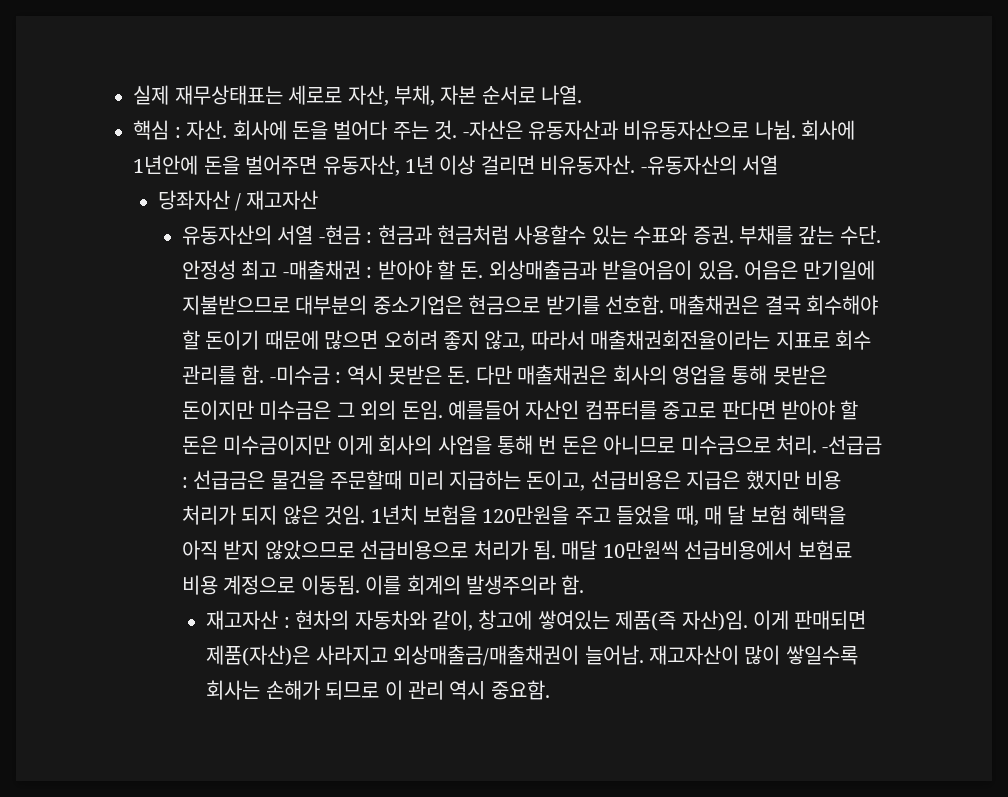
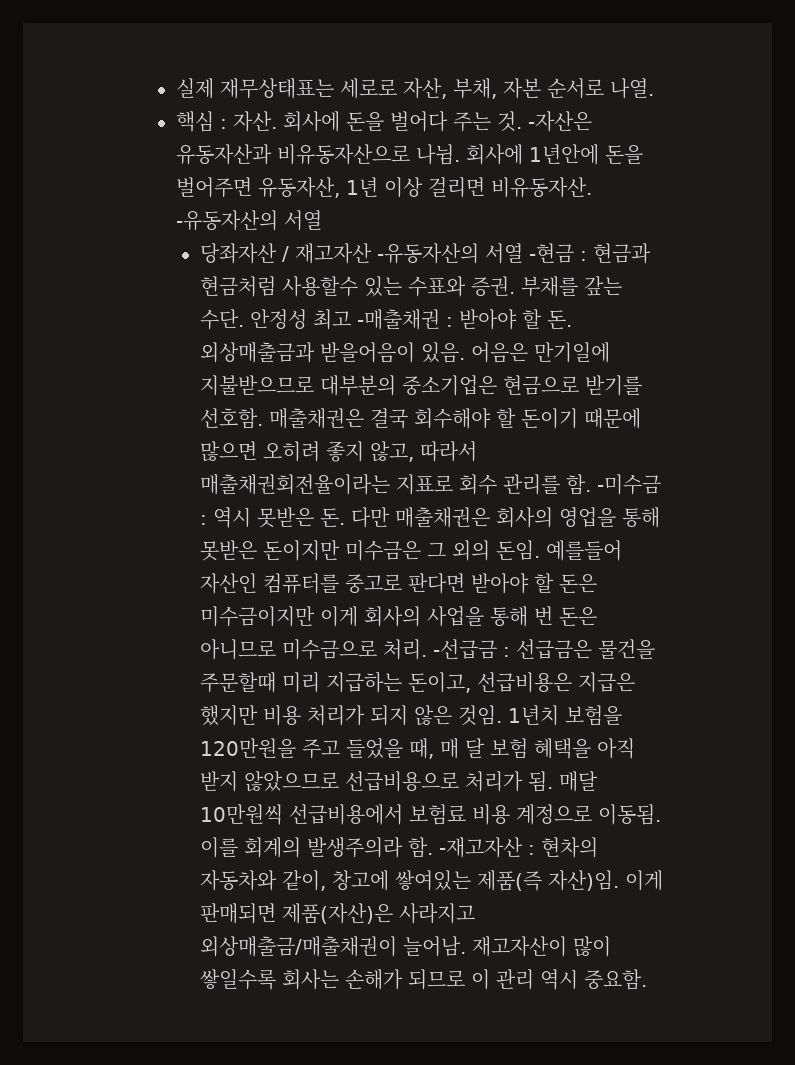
[181,225,272,245] // 유동자산의 -> [377,243,480,264] -유동자산의
[206,610,279,630] // 재고자산 -> [439,837,524,858] -재고자산

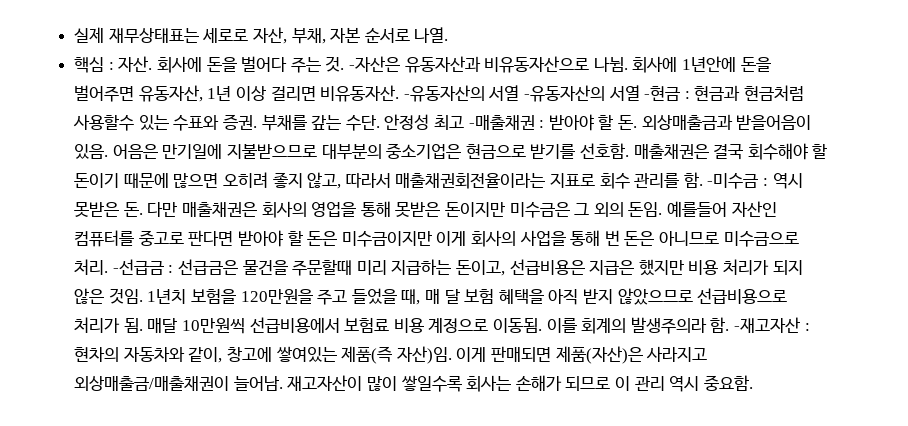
[200,243,373,264] // 당좌자산 / 재고자산 -> (520, 93) none

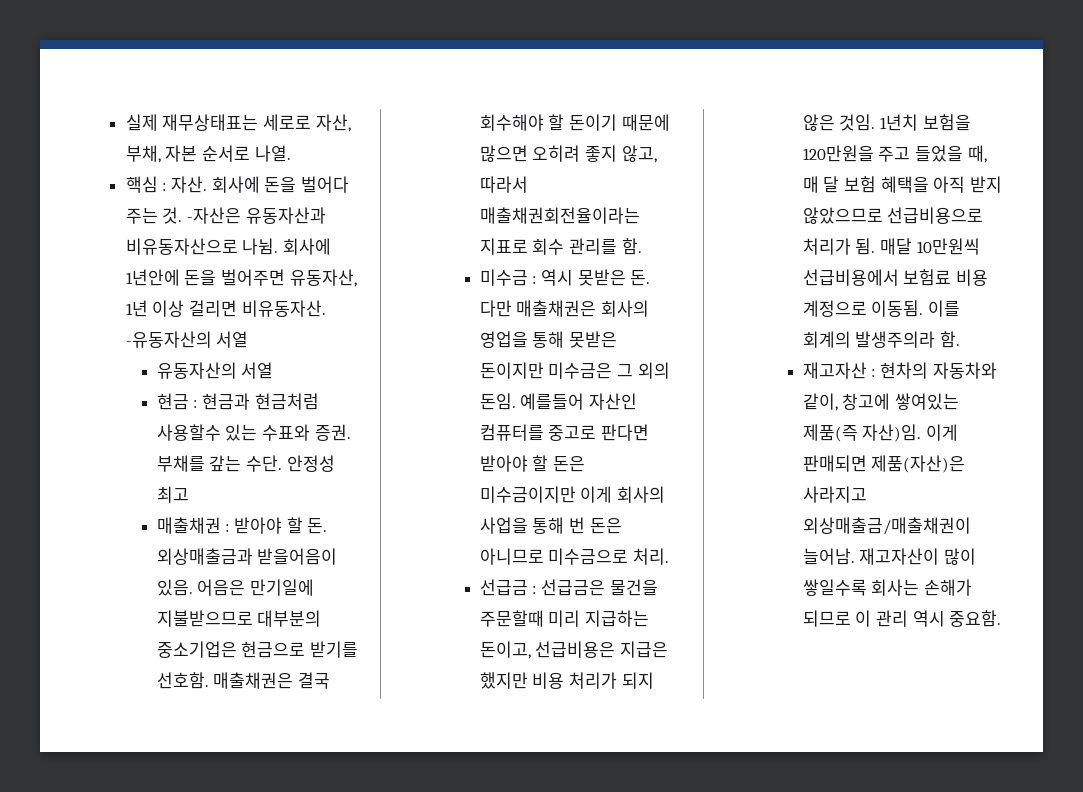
[524,85,681,102] -유동자산의 서열 -현금 -> [156,362,274,379] [156,393,189,410] // 유동자산의 서열 // 현금
[468,115,535,130] -매출채권 -> [156,517,221,534] // 매출채권
[707,173,759,189] -미수금 -> [479,269,528,286] // 미수금
[112,259,164,275] -선급금 -> [479,579,528,596] // 선급금
[733,317,800,333] -재고자산 -> [802,362,867,379] // 재고자산

